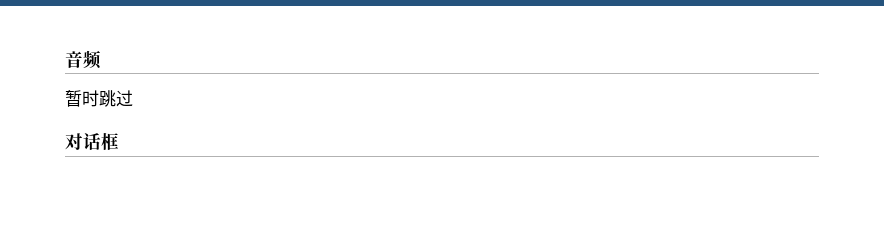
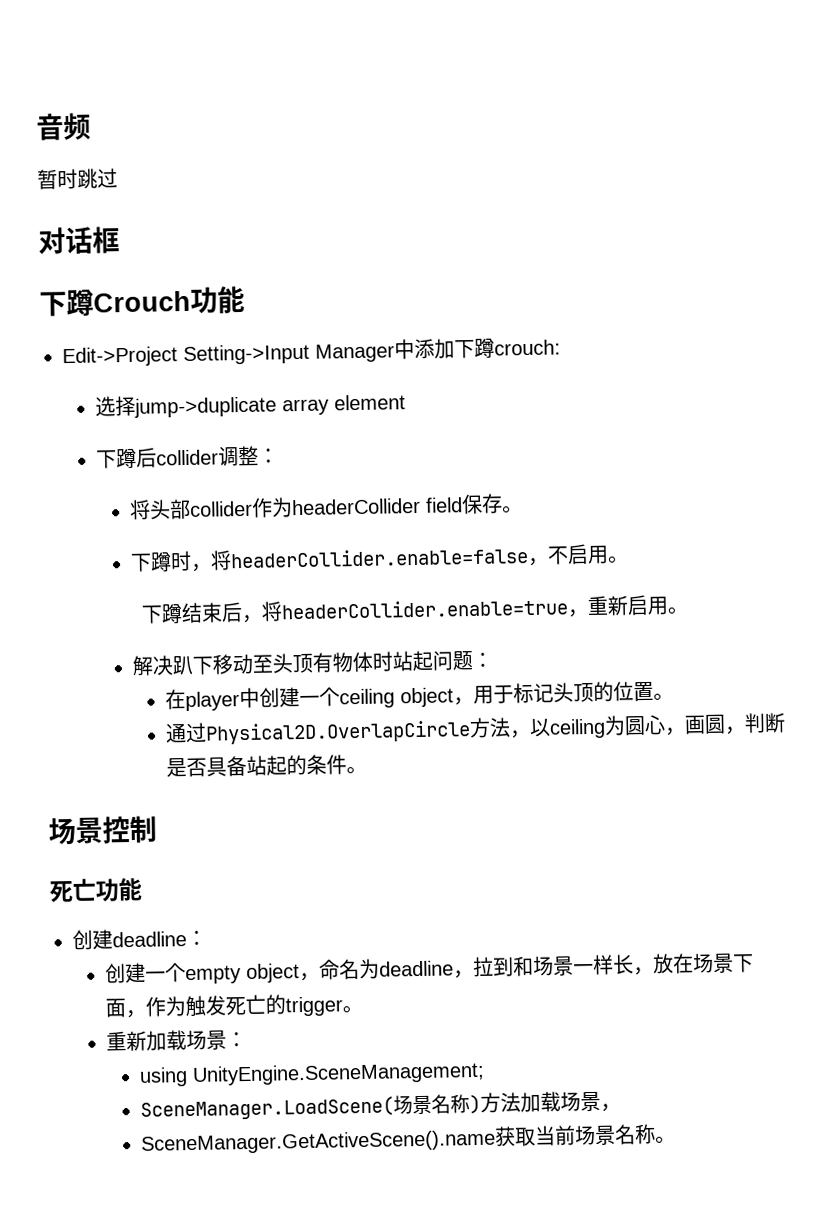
(119, 141) none -> [39,285,245,317] [62,338,561,368] [95,394,407,418] [96,445,280,470] [128,493,523,520] [129,543,629,573] [140,594,689,625] [131,650,493,676] [164,681,674,712] [164,712,786,745] [165,754,367,778] [48,815,157,845] [49,877,142,903] [72,929,207,951] [105,952,755,985] [105,994,364,1019] [106,1029,248,1052] [138,1061,485,1087] [139,1091,621,1121] [140,1123,676,1155] // 下蹲Crouch功能 // Edit->Project Setting->Input Manager中添加下蹲crouch: // 选择jump->duplicate array element // 下蹲后collider调整： // 将头部collider作为headerCollider field保存。 // 下蹲时，将headerCollider.enable=false，不启用。 // 下蹲结束后，将headerCollider.enable=true，重新启用。 // 解决趴下移动至头顶有物体时站起问题： // 在player中创建一个ceiling object，用于标记头顶的位置。 // 通过Physical2D.OverlapCircle方法，以ceiling为圆心，画圆，判断是否具备站起的条件。 // 场景控制 // 死亡功能 // 创建deadline： // 创建一个empty object，命名为deadline，拉到和场景一样长，放在场景下面，作为触发死亡的trigger。 // 重新加载场景： // using UnityEngine.SceneManagement; // SceneManager.LoadScene(场景名称)方法加载场景， // SceneManager.GetActiveScene().name获取当前场景名称。

